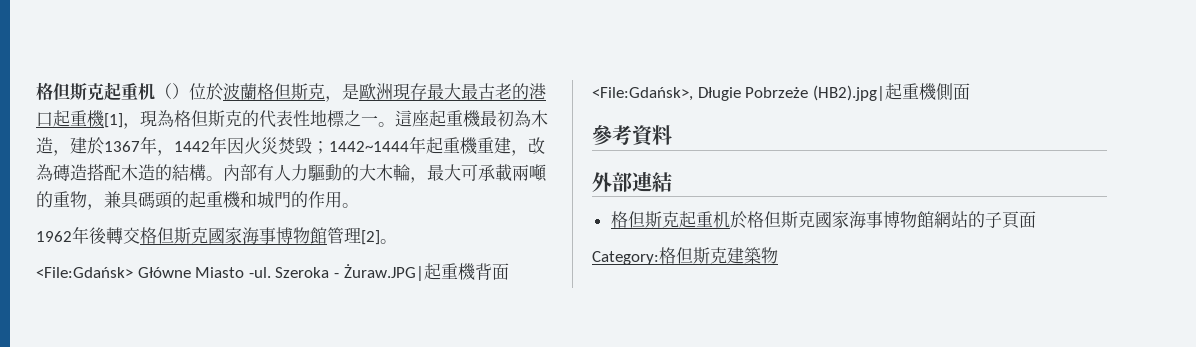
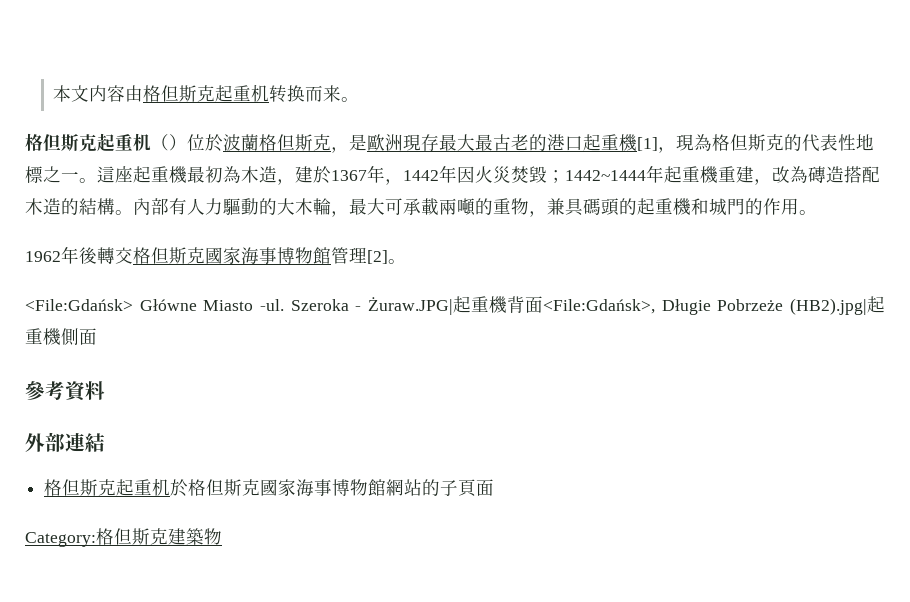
(36, 91) none -> [53,84,360,103] 本文内容由格但斯克起重机转换而来。 //

